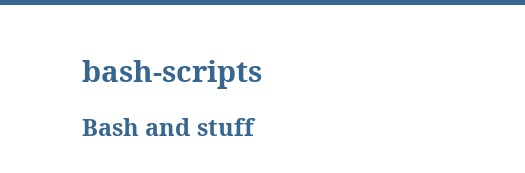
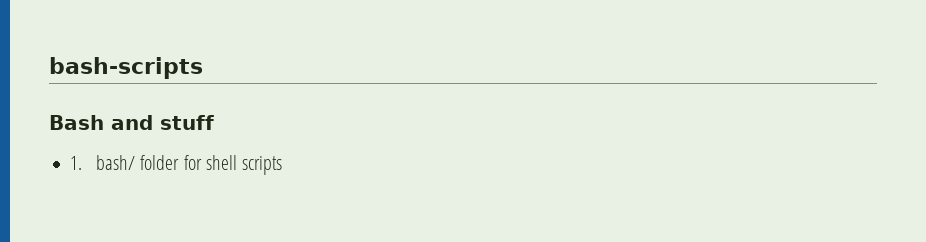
(256, 127) none -> [70,155,283,175] // 1. bash/ folder for shell scripts

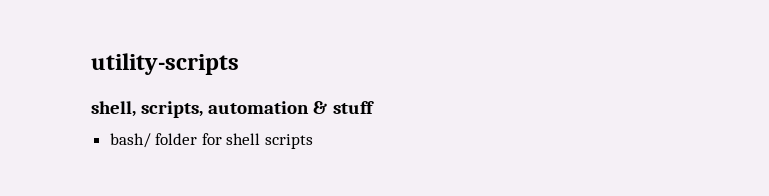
[49,57,203,79] [49,115,153,130] bash-scripts // Bash and -> [91,53,239,75] [91,101,328,118] utility-scripts // shell, scripts, automation &
[70,156,83,170] 1. -> (374, 107) none

